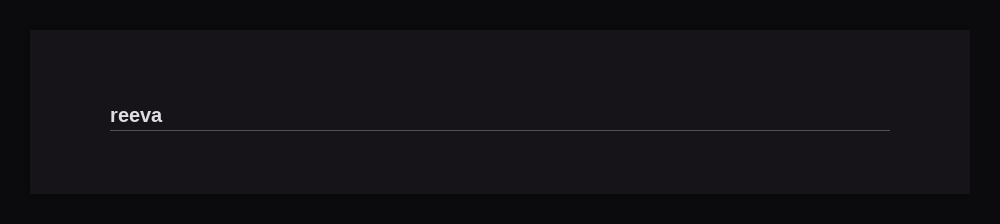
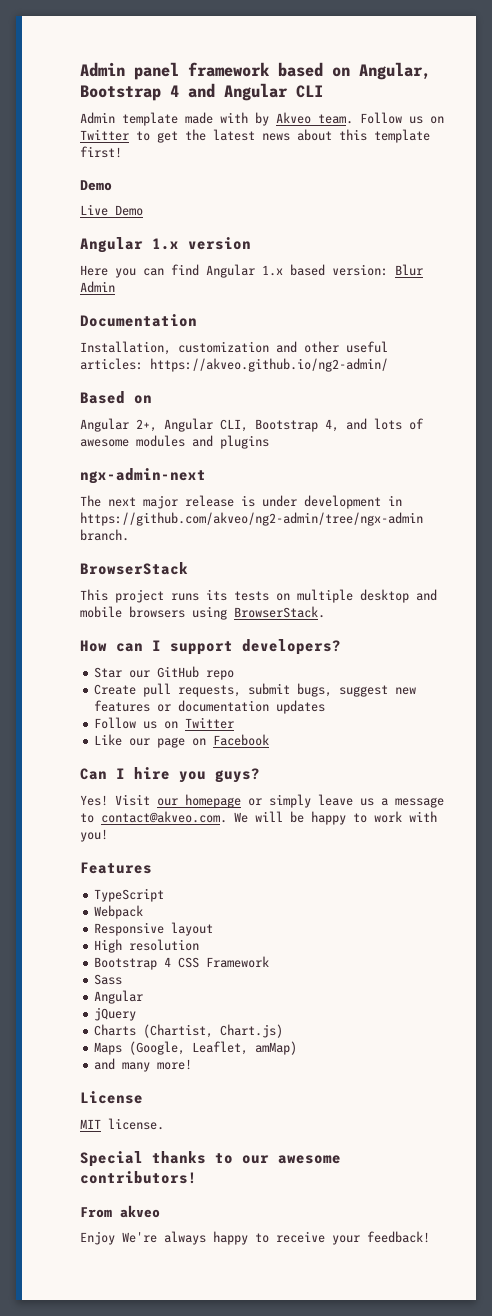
[110,110,163,122] reeva -> [80,62,431,80] [80,83,323,101] [80,112,444,126] [80,129,430,143] [80,146,122,158] [80,180,112,191] [80,204,143,216] [80,237,251,253] [80,264,423,278] [80,281,115,293] [80,314,197,327] [80,341,388,355] [80,358,388,372] [80,391,152,404] [80,418,424,432] [80,435,269,449] [80,468,206,484] [80,495,402,509] [80,512,423,526] [80,529,129,541] [80,562,188,575] [80,589,437,603] [80,606,325,620] [80,639,341,655] [94,666,235,680] [94,683,417,697] [94,700,326,714] [94,717,235,729] [94,734,270,748] [80,767,260,783] [80,794,444,808] [80,811,437,825] [80,829,108,842] [80,862,152,874] [94,888,165,902] [94,905,144,919] [94,922,214,936] [94,939,200,953] [94,956,270,970] [94,974,123,985] [94,990,144,1004] [94,1007,137,1021] [94,1024,284,1038] [94,1041,298,1055] [94,1058,193,1072] [80,1091,143,1104] [80,1118,164,1130] [80,1151,341,1167] [80,1171,197,1184] [80,1205,160,1218] [80,1231,430,1245] Admin panel framework based on Angular, Bootstrap 4 and Angular CLI // Admin template made with by Akveo team. Follow us on Twitter to get the latest news about this template first! // Demo // Live Demo // Angular 1.x version // Here you can find Angular 1.x based version: Blur Admin // Documentation // Installation, customization and other useful articles: https://akveo.github.io/ng2-admin/ // Based on // Angular 2+, Angular CLI, Bootstrap 4, and lots of awesome modules and plugins // ngx-admin-next // The next major release is under development in https://github.com/akveo/ng2-admin/tree/ngx-admin branch. // BrowserStack // This project runs its tests on multiple desktop and mobile browsers using BrowserStack. // How can I support developers? // Star our GitHub repo // Create pull requests, submit bugs, suggest new features or documentation updates // Follow us on Twitter // Like our page on Facebook // Can I hire you guys? // Yes! Visit our homepage or simply leave us a message to contact@akveo.com. We will be happy to work with you! // Features // TypeScript // Webpack // Responsive layout // High resolution // Bootstrap 4 CSS Framework // Sass // Angular // jQuery // Charts (Chartist, Chart.js) // Maps (Google, Leaflet, amMap) // and many more! // License // MIT license. // Special thanks to our awesome contributors! // From akveo // Enjoy We're always happy to receive your feedback!

